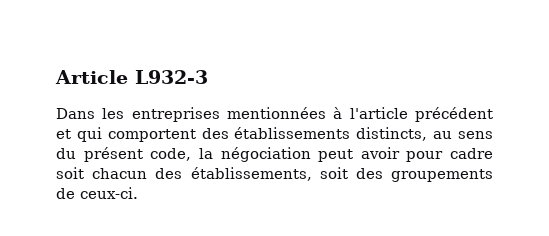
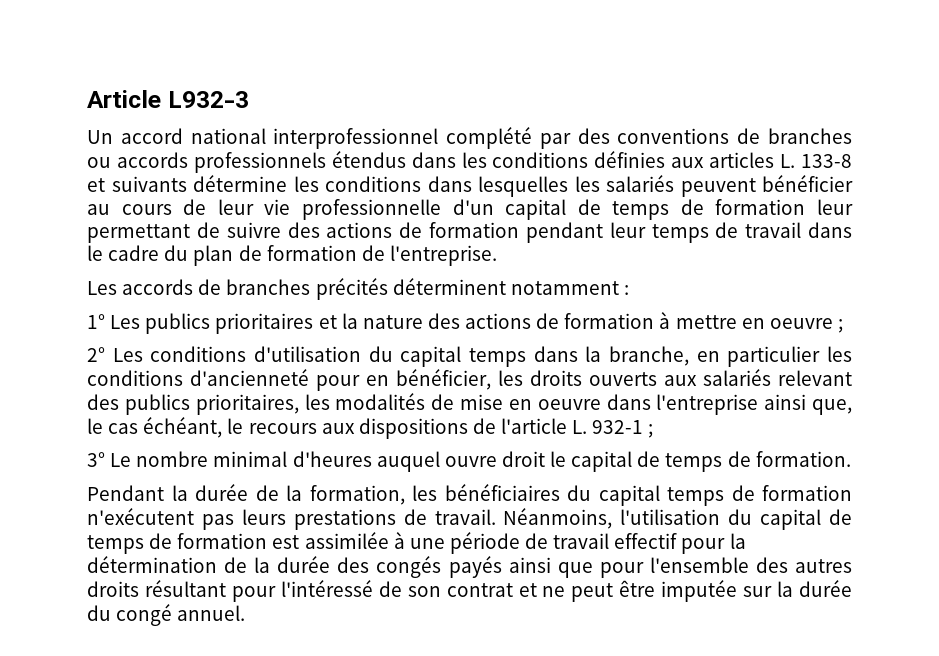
[56,107,493,122] [56,127,493,142] [56,147,493,162] [56,167,494,182] [56,187,138,199] Dans les entreprises mentionnées à l'article précédent et qui comportent des établissements distincts, au sens du présent code, la négociation peut avoir pour cadre soit chacun des établissements, soit des groupements de ceux-ci. -> [87,127,853,149] [87,151,852,173] [87,175,853,197] [87,199,853,220] [87,222,853,243] [87,245,497,266] [87,278,629,300] [87,312,843,334] [87,346,852,367] [87,369,852,391] [87,393,853,415] [87,417,654,439] [87,451,851,472] [87,484,852,506] [87,508,852,530] [87,532,746,554] [87,556,853,578] [87,580,853,602] [87,604,246,626] Un accord national interprofessionnel complété par des conventions de branches ou accords professionnels étendus dans les conditions définies aux articles L. 133-8 et suivants détermine les conditions dans lesquelles les salariés peuvent bénéficier au cours de leur vie professionnelle d'un capital de temps de formation leur permettant de suivre des actions de formation pendant leur temps de travail dans le cadre du plan de formation de l'entreprise. // Les accords de branches précités déterminent notamment : // 1° Les publics prioritaires et la nature des actions de formation à mettre en oeuvre ; // 2° Les conditions d'utilisation du capital temps dans la branche, en particulier les conditions d'ancienneté pour en bénéficier, les droits ouverts aux salariés relevant des publics prioritaires, les modalités de mise en oeuvre dans l'entreprise ainsi que, le cas échéant, le recours aux dispositions de l'article L. 932-1 ; // 3° Le nombre minimal d'heures auquel ouvre droit le capital de temps de formation. // Pendant la durée de la formation, les bénéficiaires du capital temps de formation n'exécutent pas leurs prestations de travail. Néanmoins, l'utilisation du capital de temps de formation est assimilée à une période de travail effectif pour la détermination de la durée des congés payés ainsi que pour l'ensemble des autres droits résultant pour l'intéressé de son contrat et ne peut être imputée sur la durée du congé annuel.

